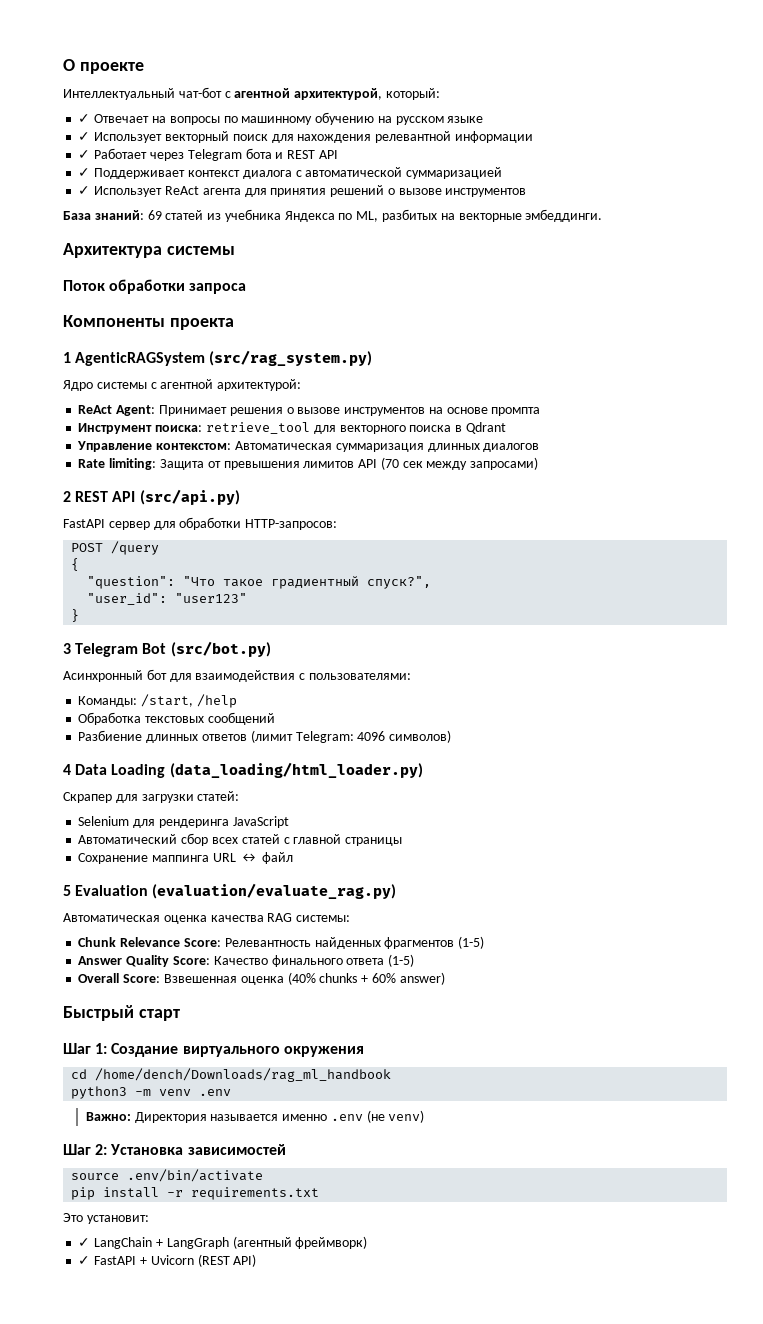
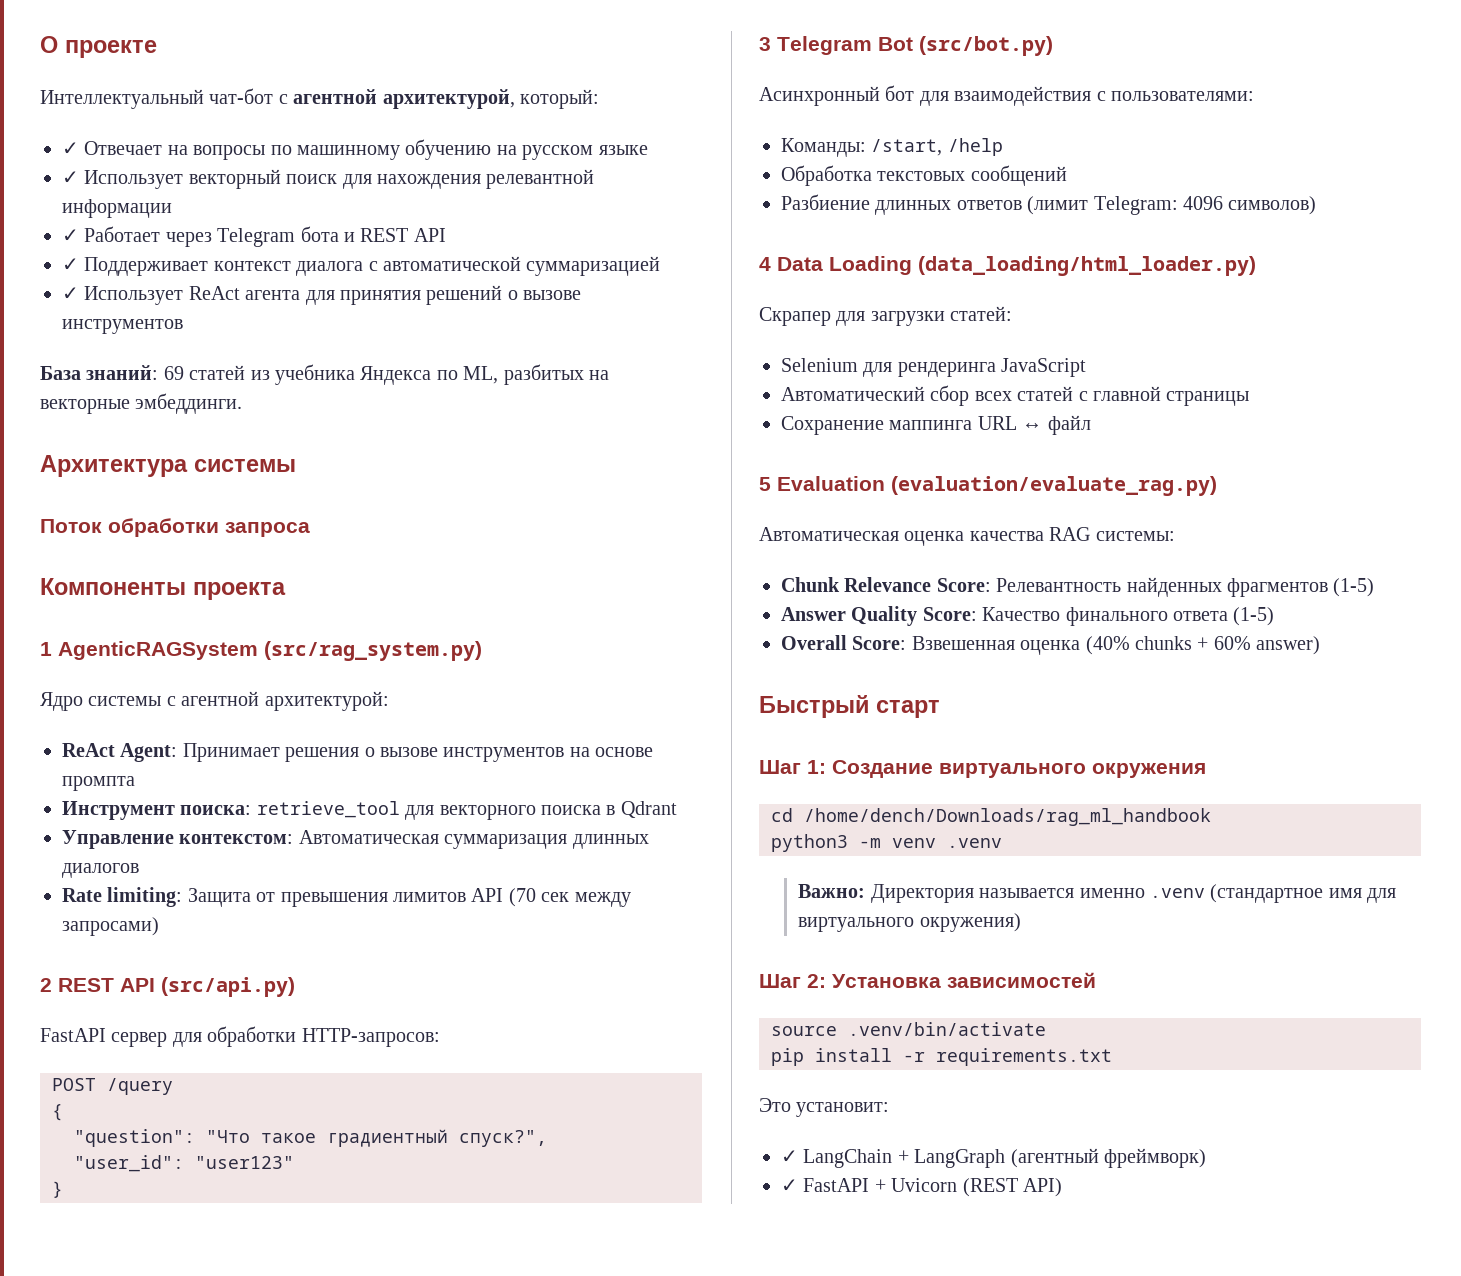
[199,1089,232,1096] .env -> [947,838,1002,848] .venv
[330,1110,425,1123] .env (не venv) -> [1149,884,1397,903] [798,913,1021,932] .venv (стандартное имя для виртуального окружения)
[127,1169,264,1182] .env/bin/activate -> [848,1022,1046,1036] .venv/bin/activate

